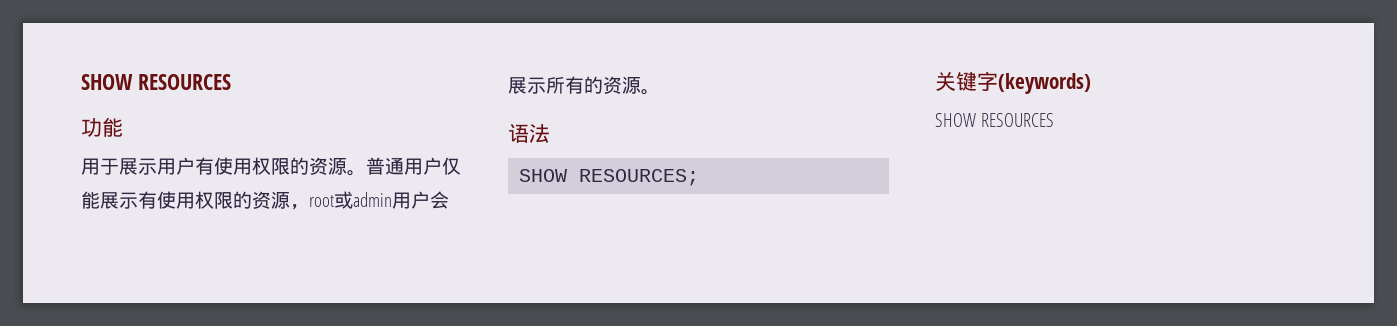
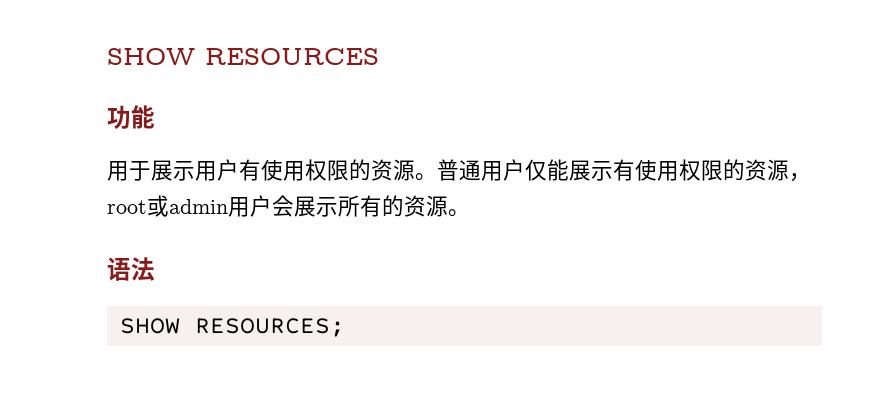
[935,71,1091,94] [935,113,1054,127] // 关键字(keywords) // SHOW RESOURCES -> (345, 327) none

